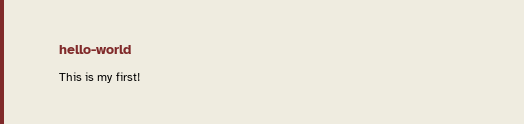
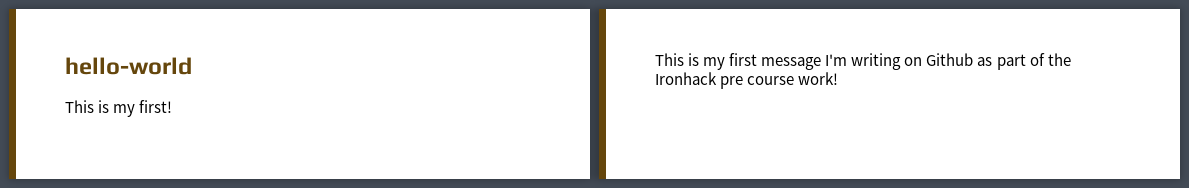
(140, 76) none -> [655,53,1071,70] [655,72,839,89] // This is my first message I'm writing on Github as part of the Ironhack pre course work!

